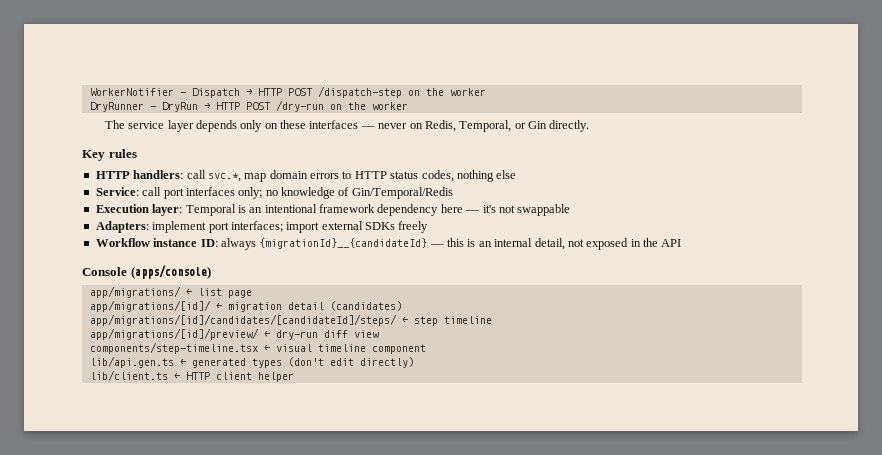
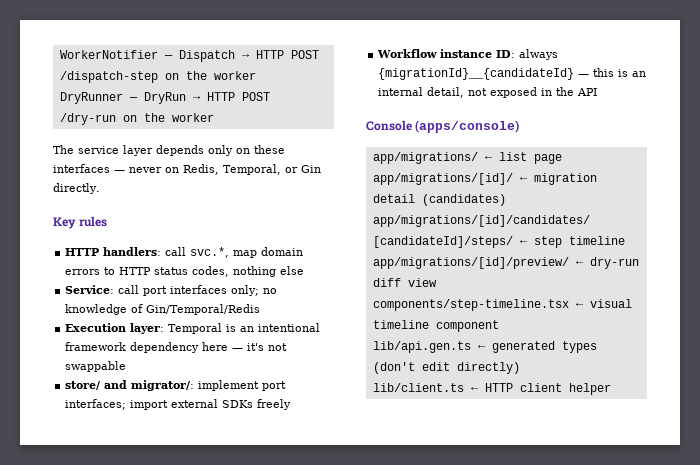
[95,221,149,233] Adapters: -> [65,380,195,391] store/ and migrator/:

